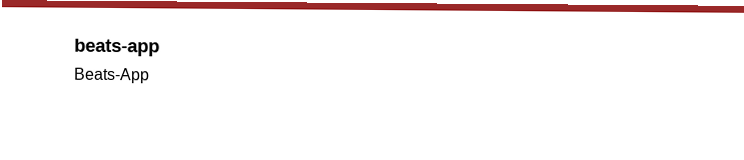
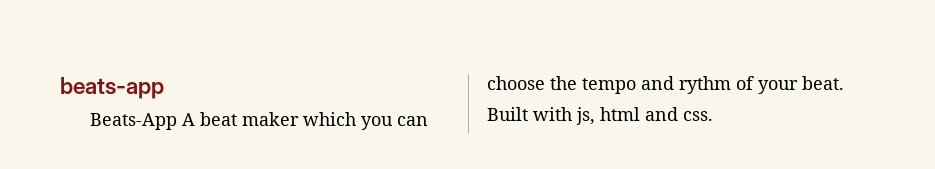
(150, 75) none -> [181,112,428,130] [487,76,844,94] [487,107,713,125] A beat maker which you can choose the tempo and rythm of your beat. // Built with js, html and css.

